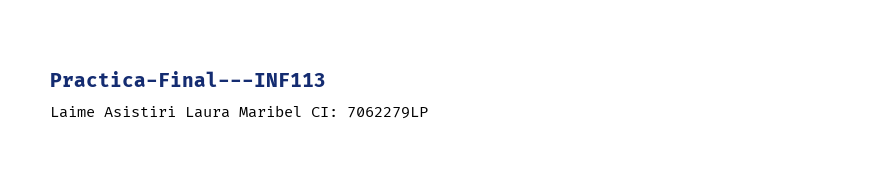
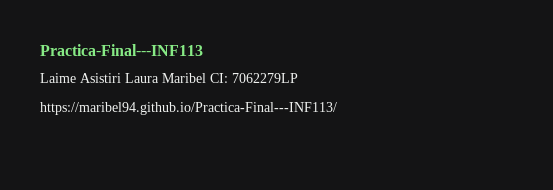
(428, 113) none -> [40,102,337,115] // https://maribel94.github.io/Practica-Final---INF113/

